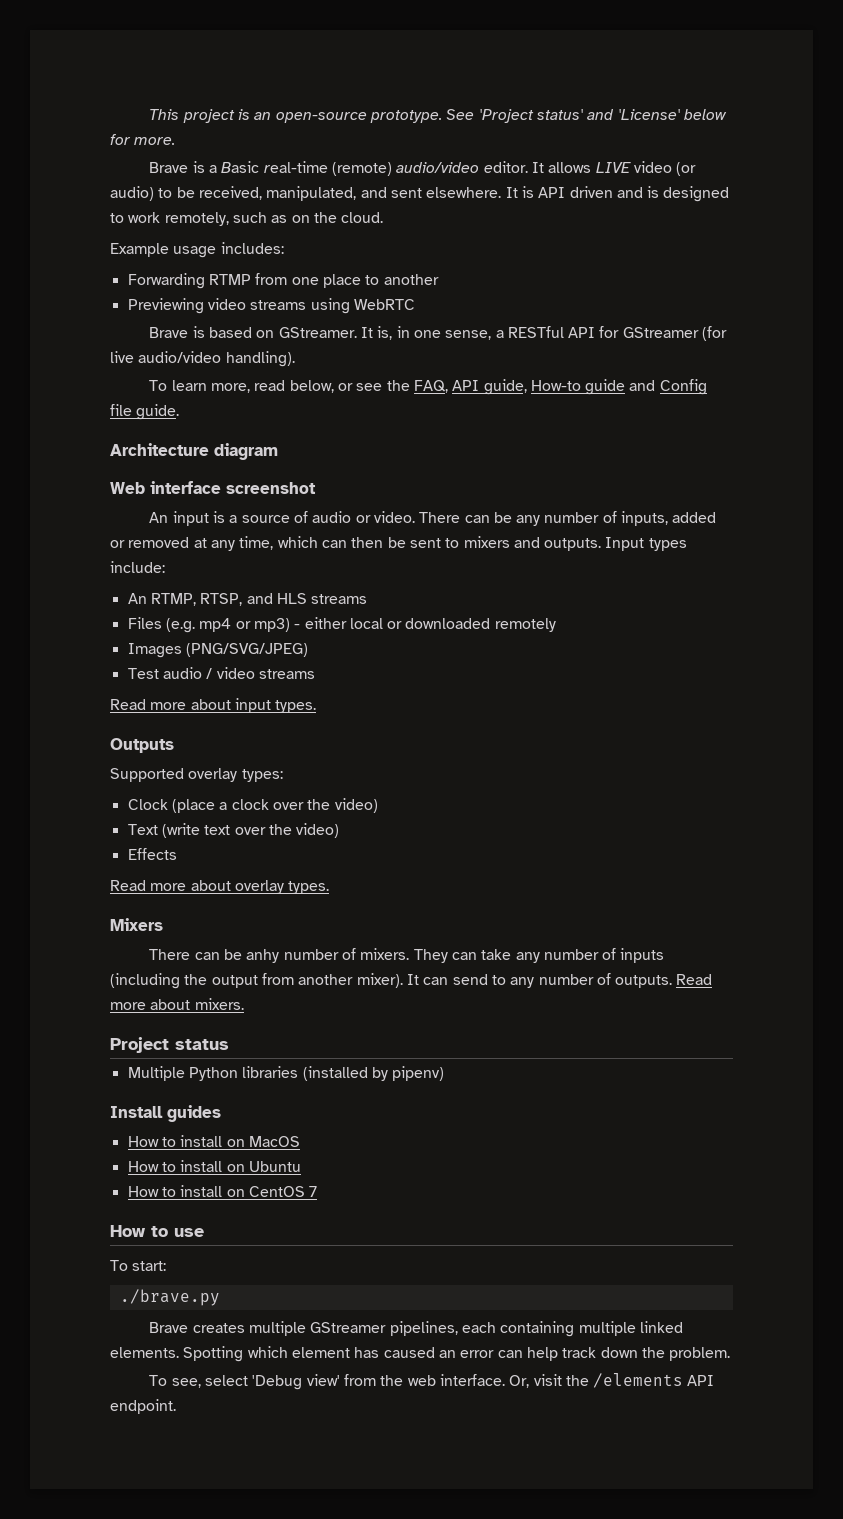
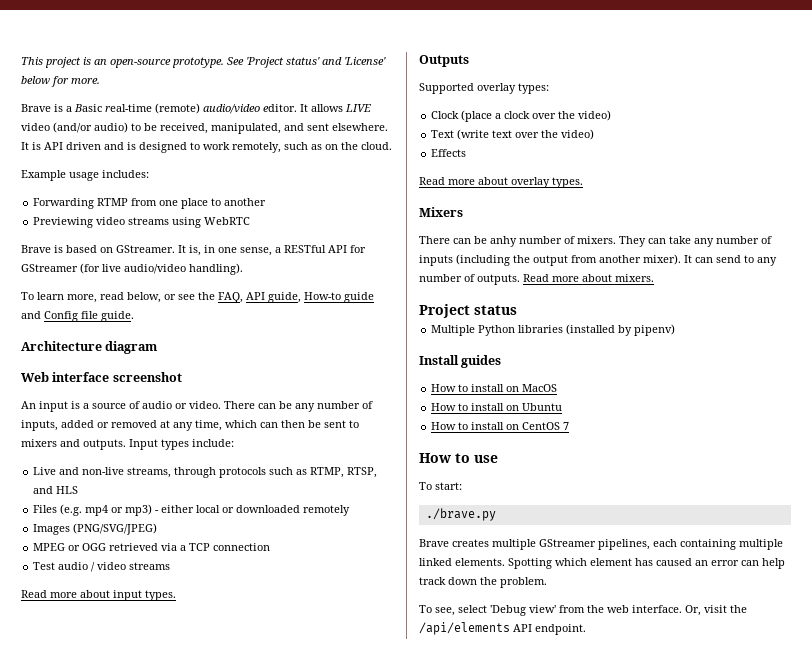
[676,162,697,176] (or -> [53,122,92,133] (and/or
[127,593,147,604] An -> [33,467,308,478] Live and non-live streams, through protocols such as
[311,594,368,604] streams -> (79, 490) none
(308, 650) none -> [33,543,271,551] // MPEG or OGG retrieved via a TCP connection
[593,1373,684,1388] /elements -> [419,622,510,635] /api/elements

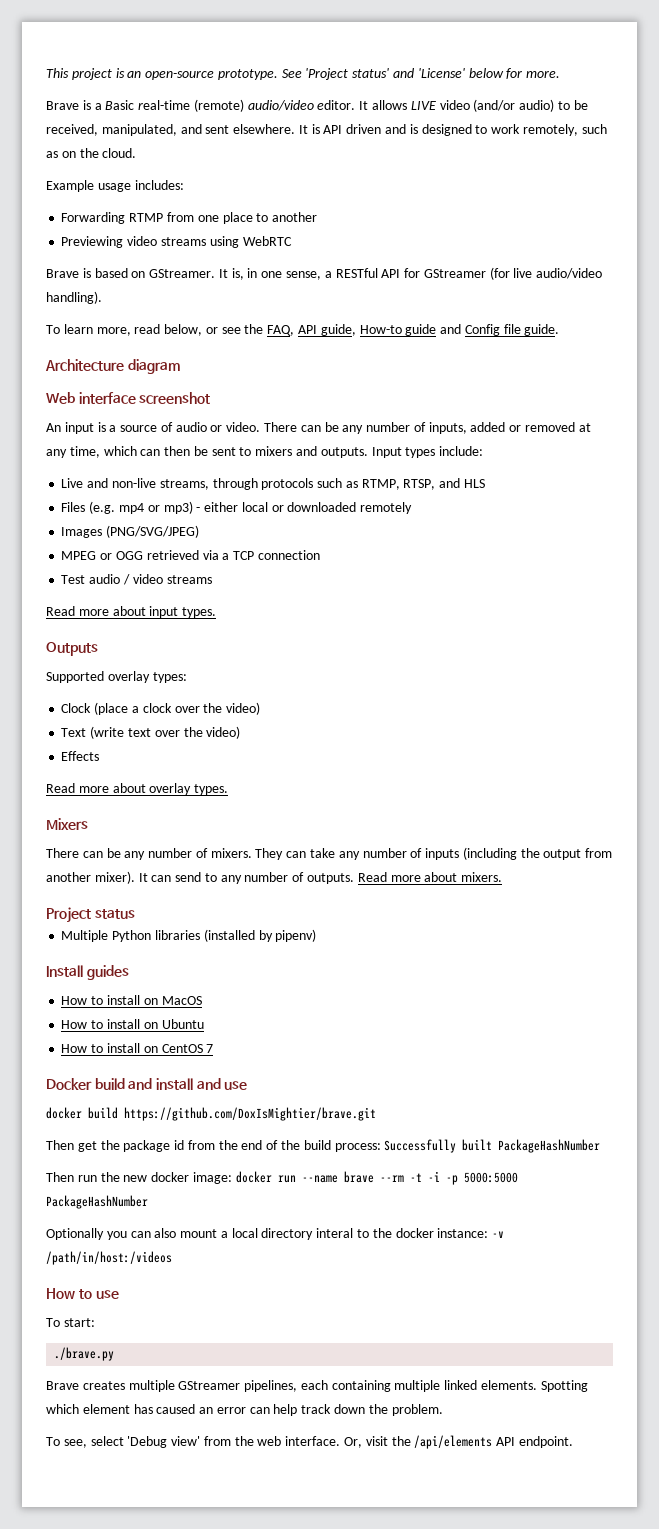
[490,236,517,247] anhy -> [124,851,146,860] any
(570, 426) none -> [46,1078,248,1090] [46,1107,376,1121] [46,1139,601,1153] [46,1171,518,1185] [46,1195,148,1209] [46,1228,505,1240] [46,1251,172,1265] // Docker build and install and use // docker build https://github.com/DoxIsMightier/brave.git // Then get the package id from the end of the build process: Successfully built PackageHashNumber // Then run the new docker image: docker run --name brave --rm -t -i -p 5000:5000 PackageHashNumber // Optionally you can also mount a local directory interal to the docker instance: -v /path/in/host:/videos

